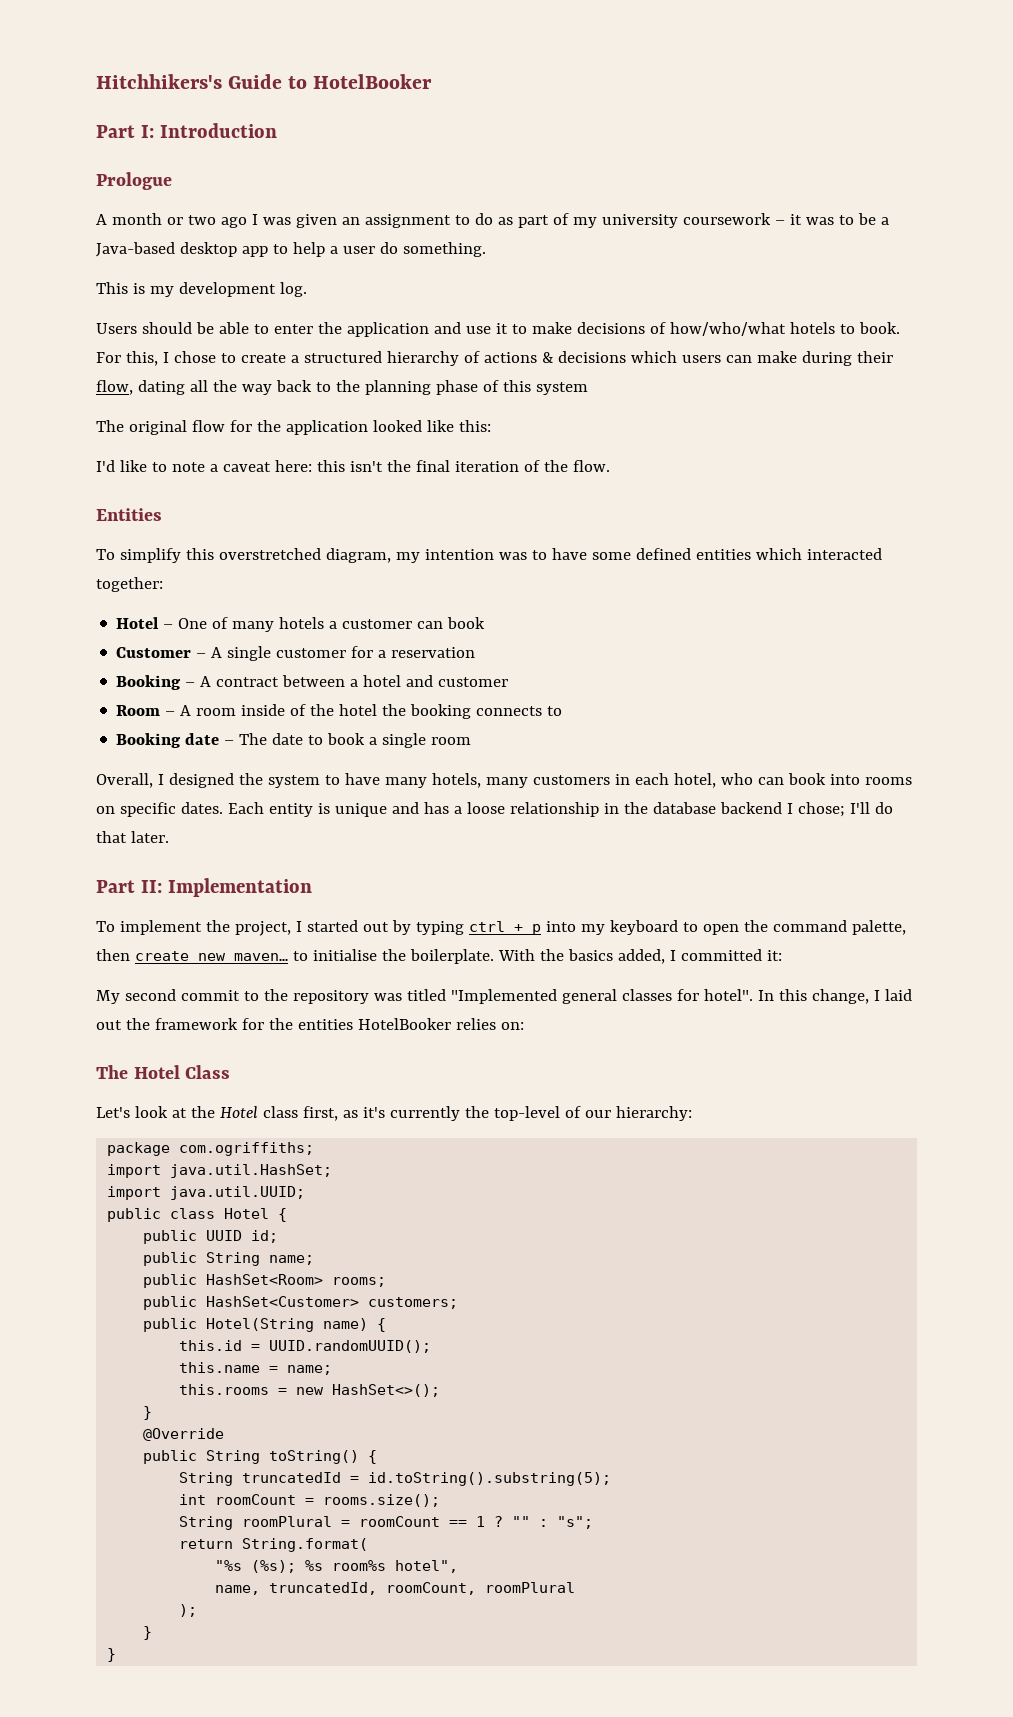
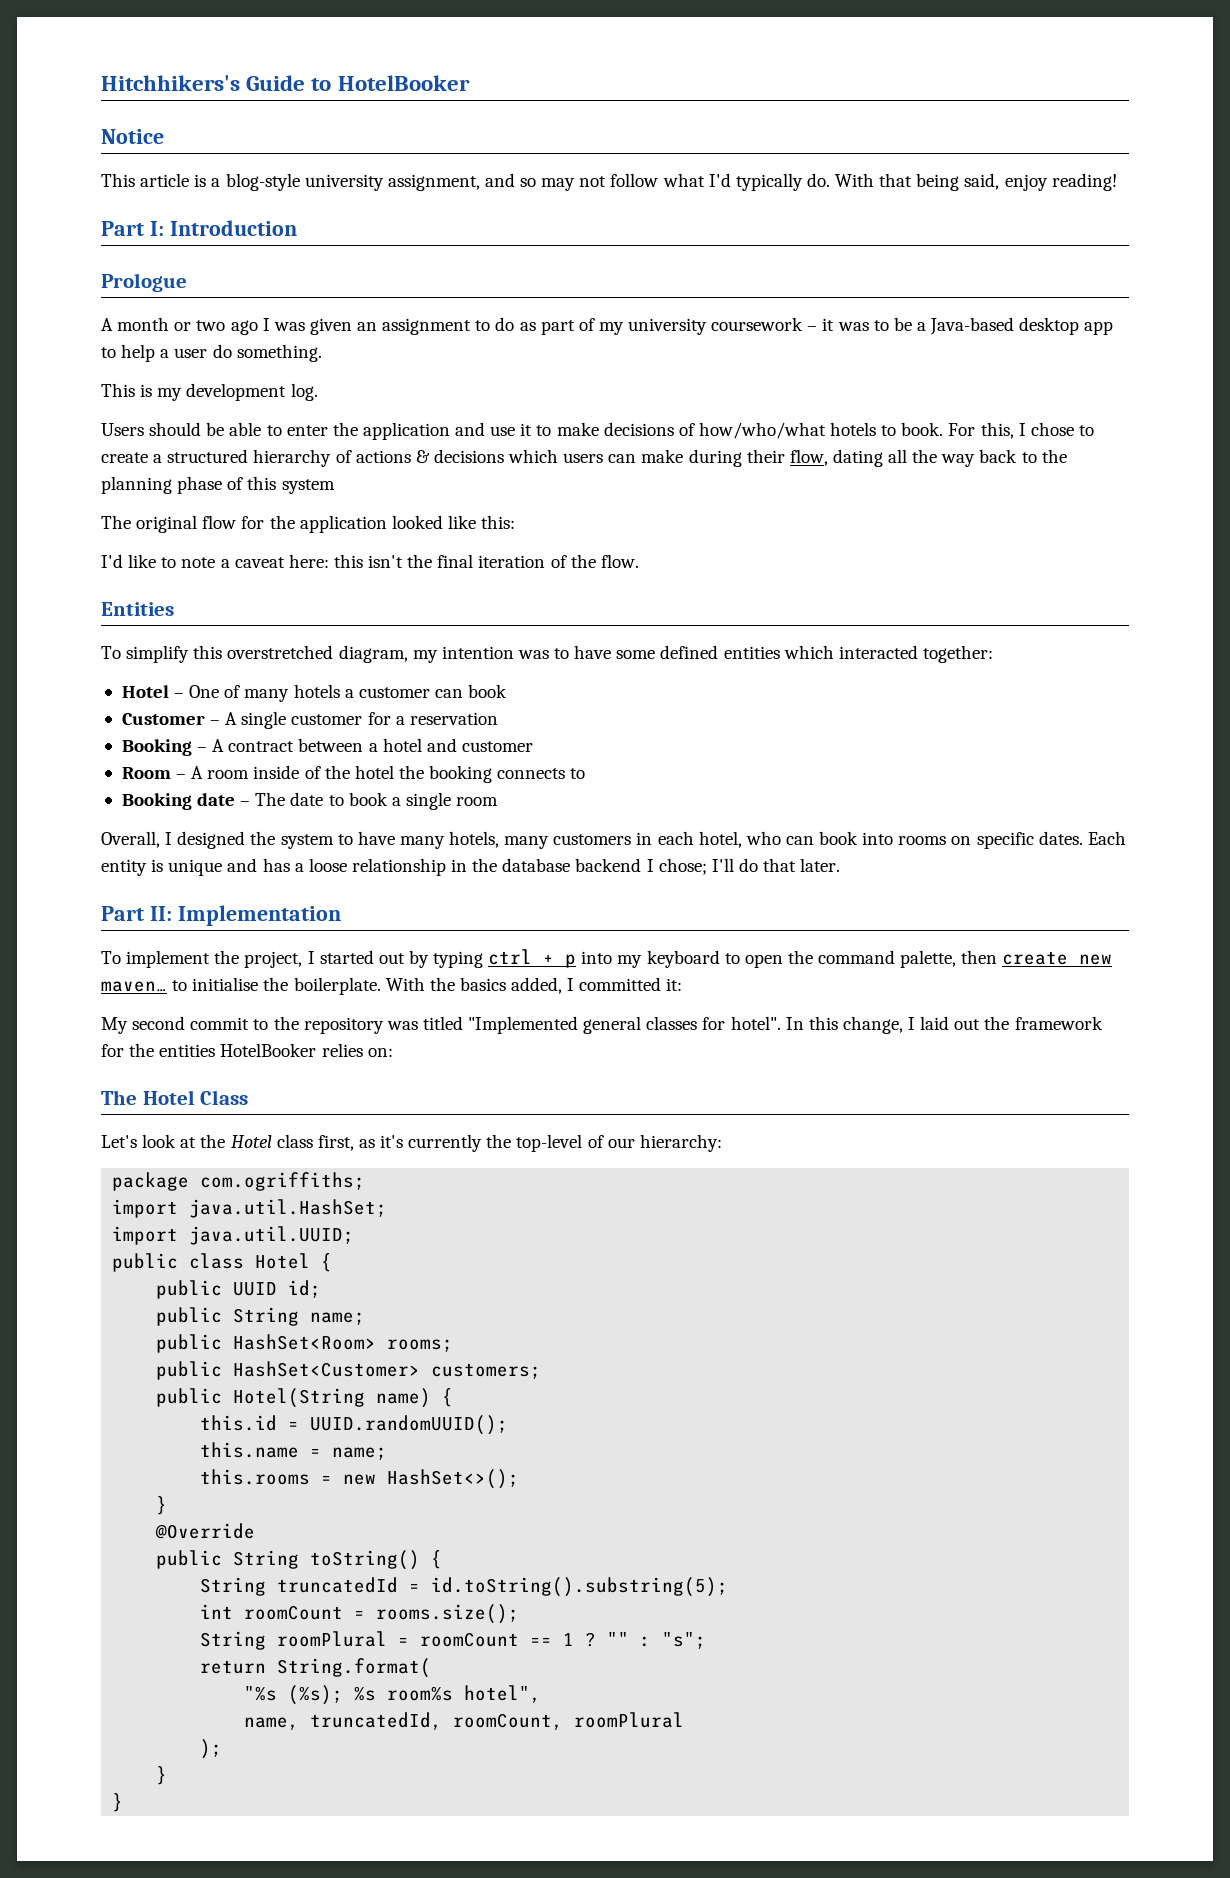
(433, 81) none -> [101,129,164,144] [101,173,1117,191] // Notice // This article is a blog-style university assignment, and so may not follow what I'd typically do. With that being said, enjoy reading!

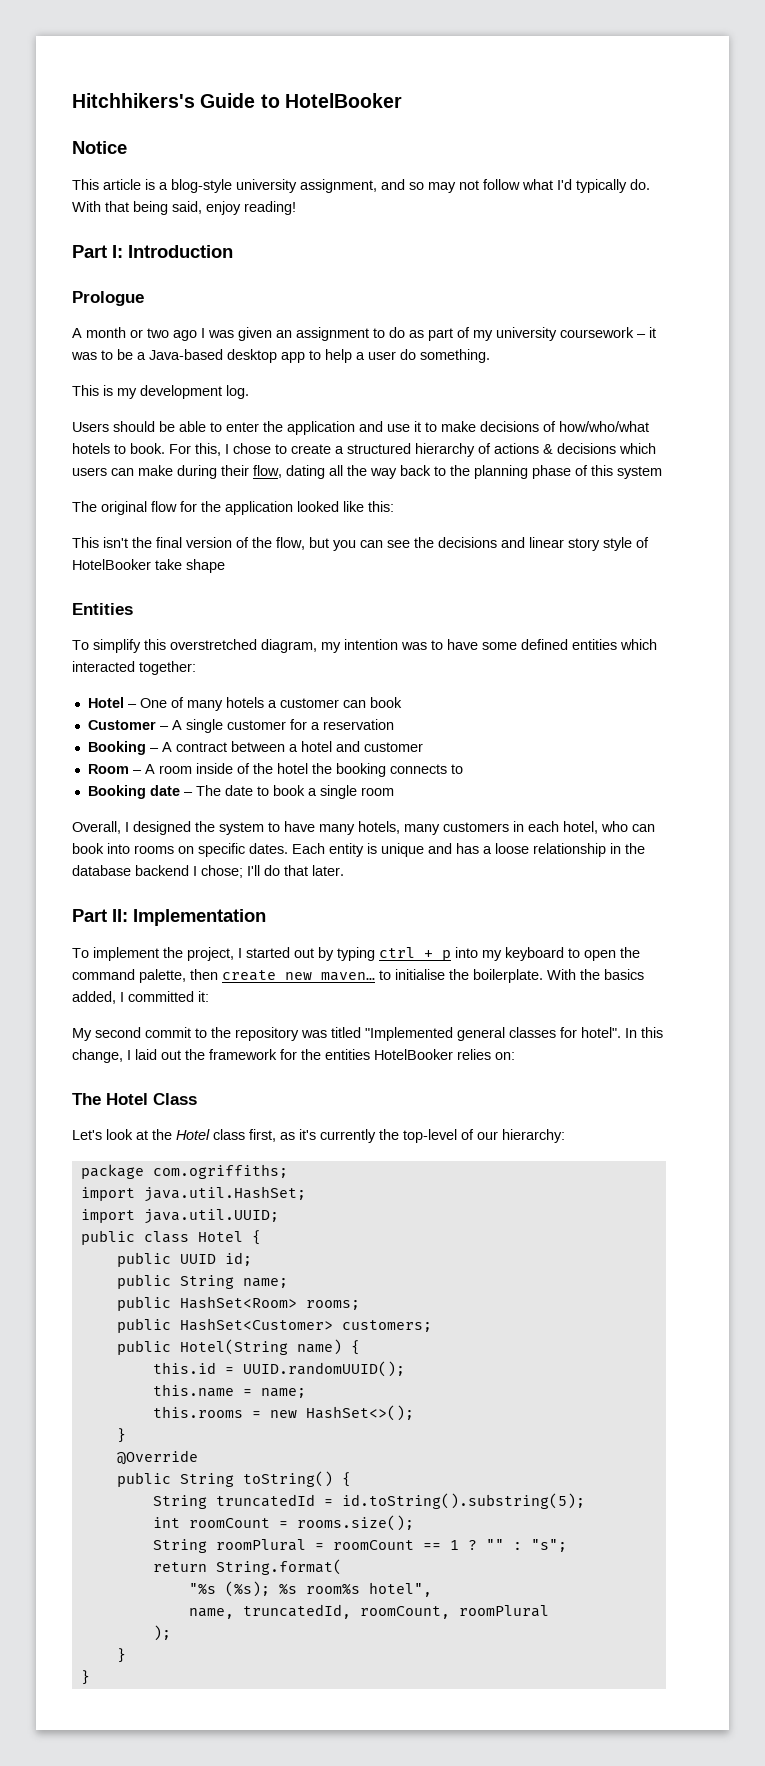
[101,554,363,568] I'd like to note a caveat here: this -> [72,537,99,548] This
[478,554,639,568] iteration of the flow. -> [186,537,649,551] [72,559,225,573] version of the flow, but you can see the decisions and linear story style of HotelBooker take shape

